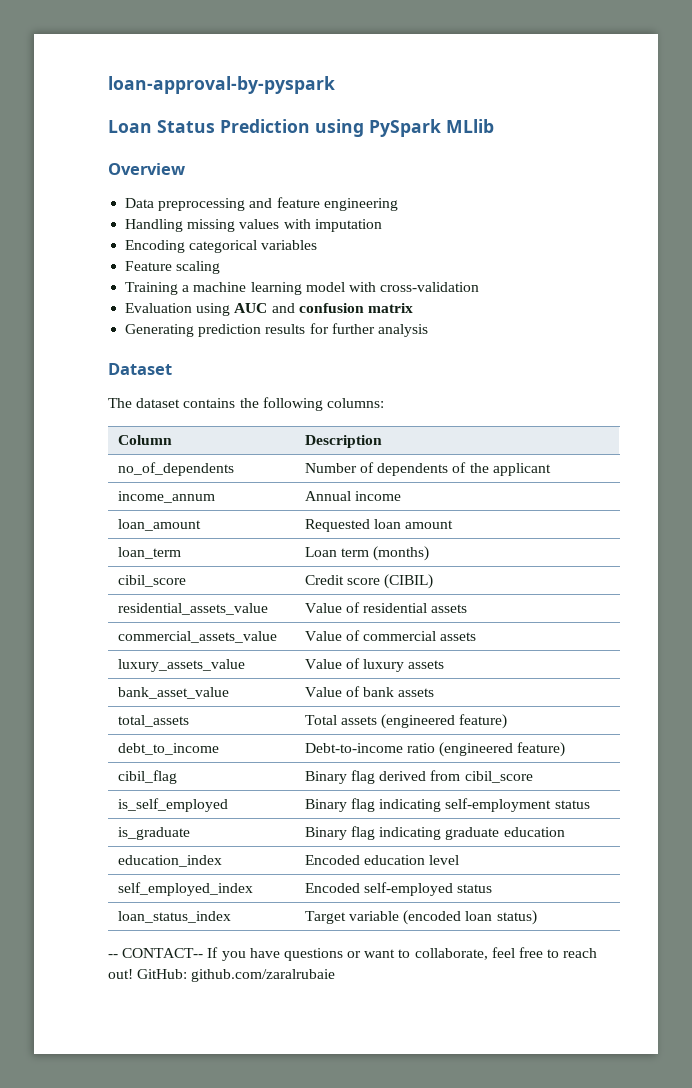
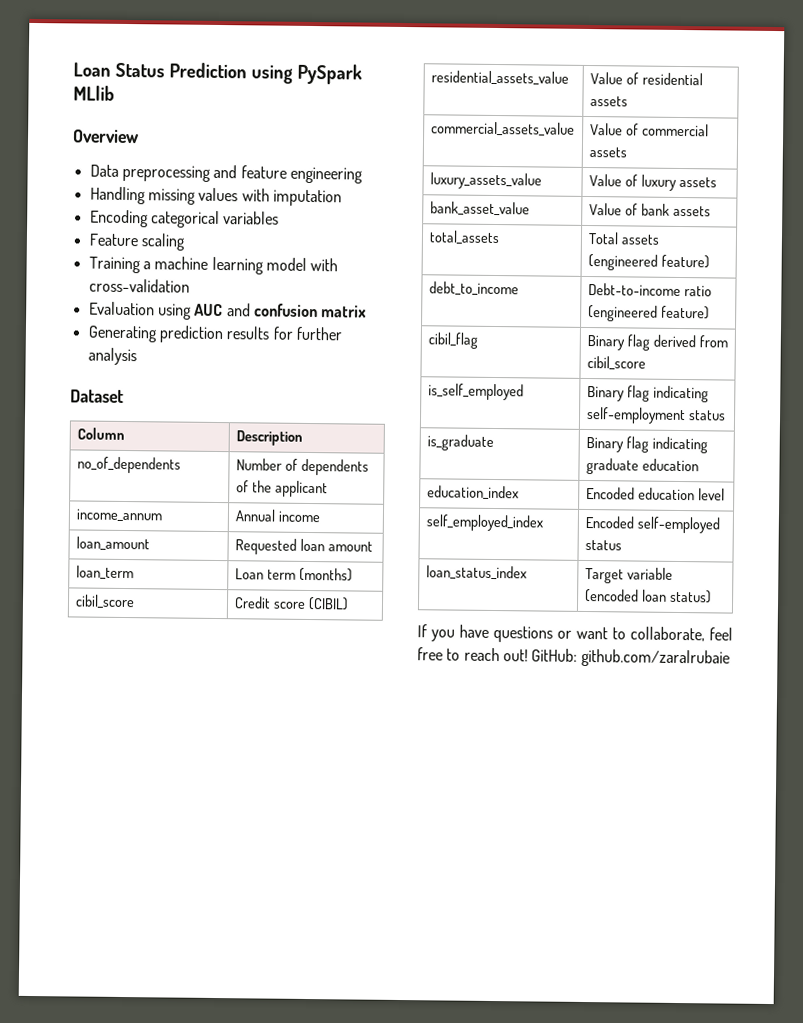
[108,76,335,94] loan-approval-by-pyspark // -> (73, 69) none
[108,397,384,411] // The dataset contains the following columns: -> (124, 396) none
[108,948,204,958] -- CONTACT-- -> (712, 596) none

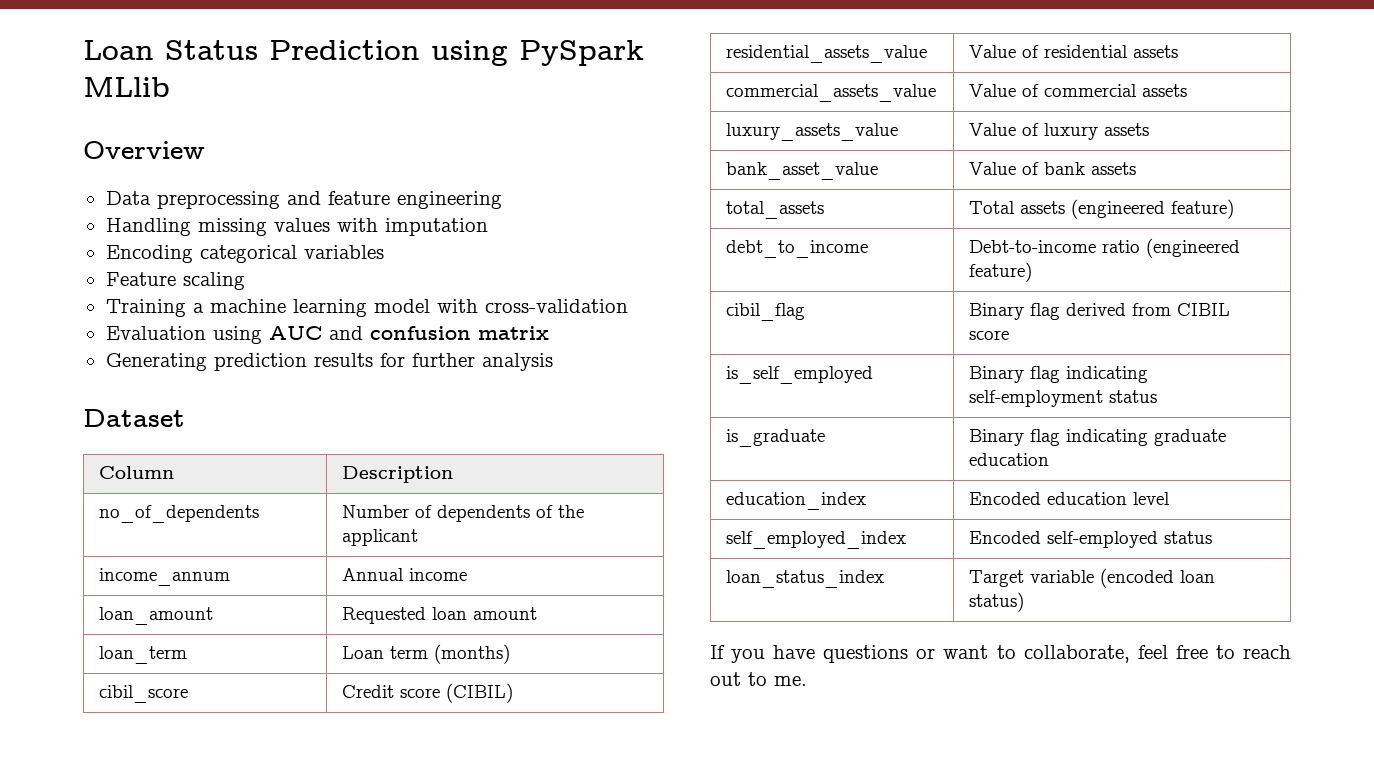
[586,355,646,371] cibil_score -> [1177,303,1231,316] [969,330,1010,340] CIBIL score
[502,648,730,668] out! GitHub: github.com/zaralrubaie -> [710,672,807,686] out to me.

